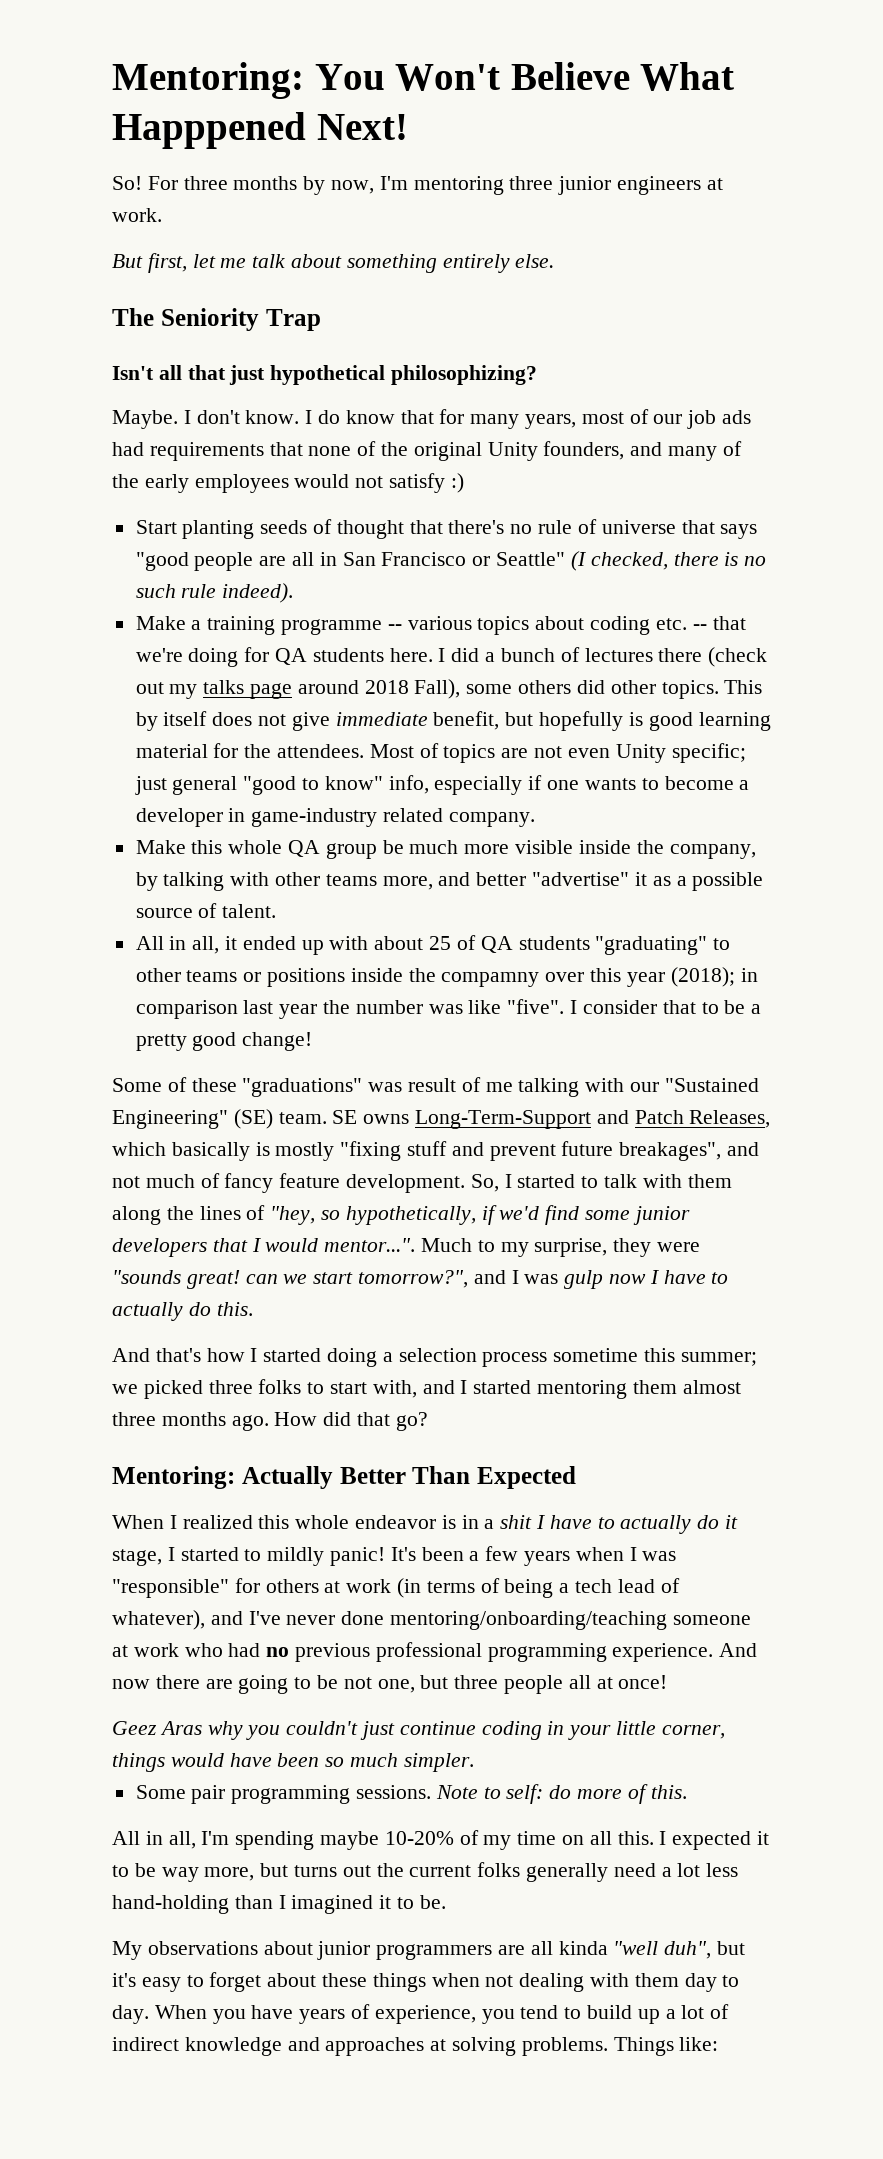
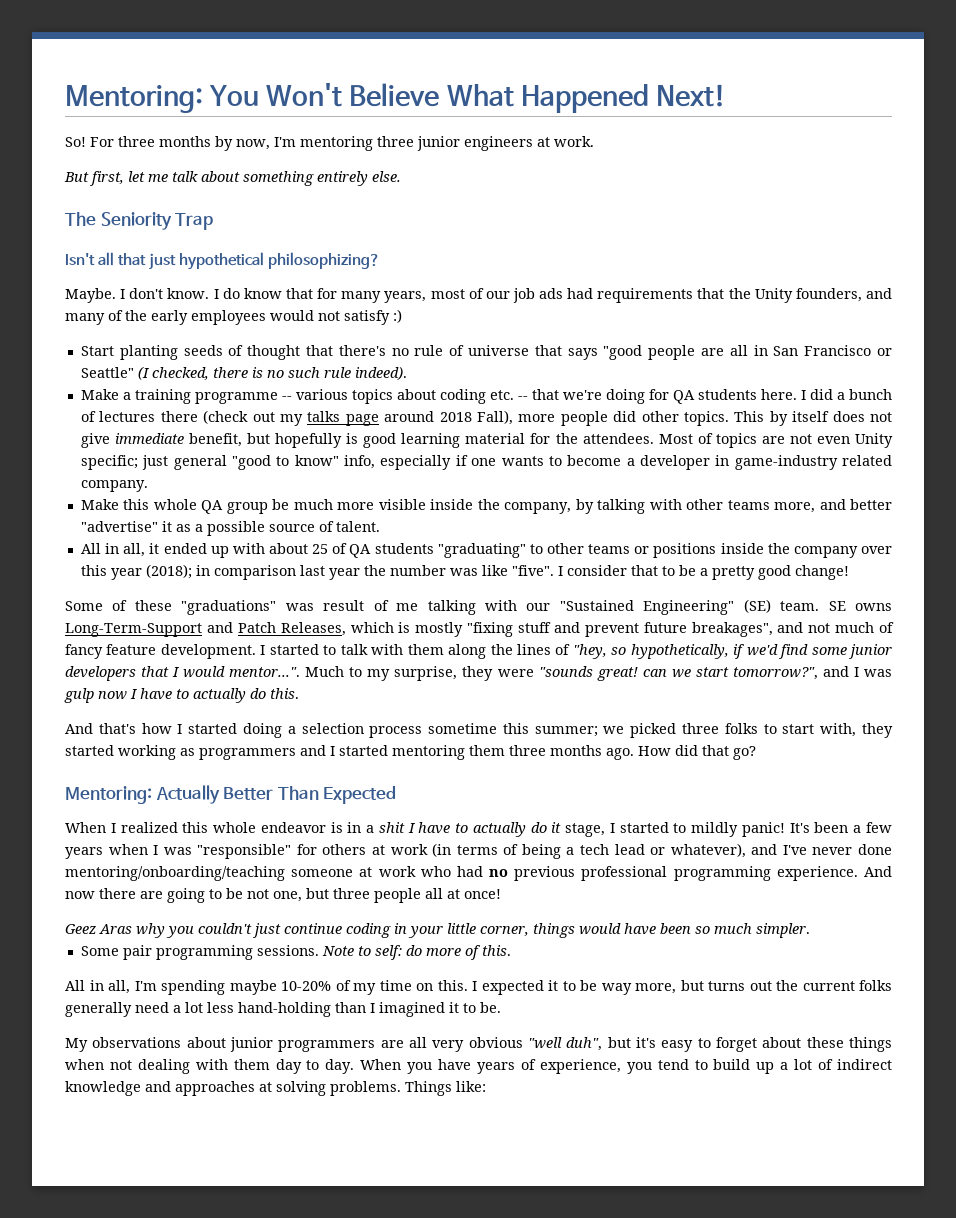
[112,112,306,149] Happpened -> [520,84,649,113] Happened
[308,441,482,461] none of the original -> [728,288,751,299] the
[466,680,572,694] some others -> [518,411,608,426] more people
[441,972,540,987] compamny -> [793,546,858,558] company
[171,1142,250,1161] basically -> (394, 627) none
[470,1174,499,1192] So, -> (256, 651) none
(417, 1389) none -> [861,723,893,738] [65,745,296,760] they started working as programmers
[682,1380,741,1394] almost -> (505, 750) none
[660,1578,680,1593] of -> [650,847,666,855] or
[589,1831,612,1845] all -> (433, 987) none
[558,1941,608,1955] kinda -> [432,1037,523,1052] very obvious

